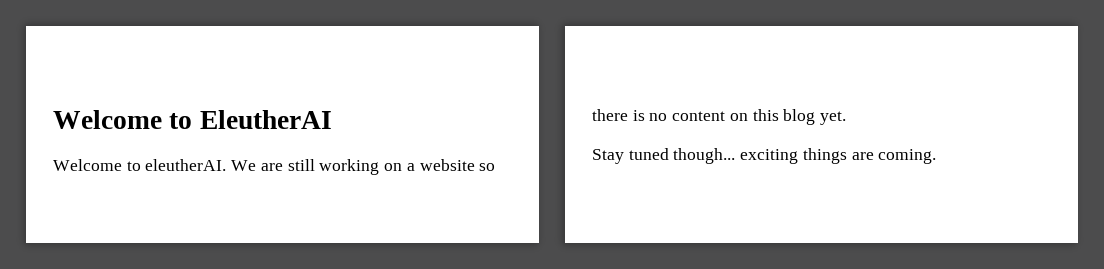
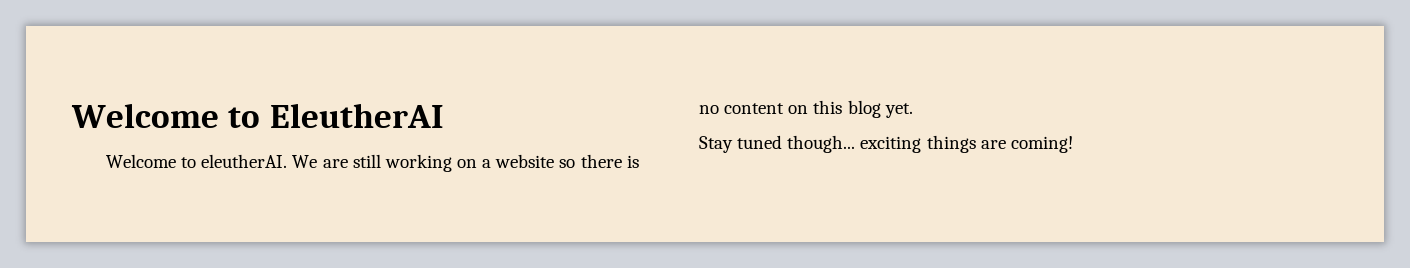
[878,149,937,164] coming. -> [1010,136,1073,153] coming!

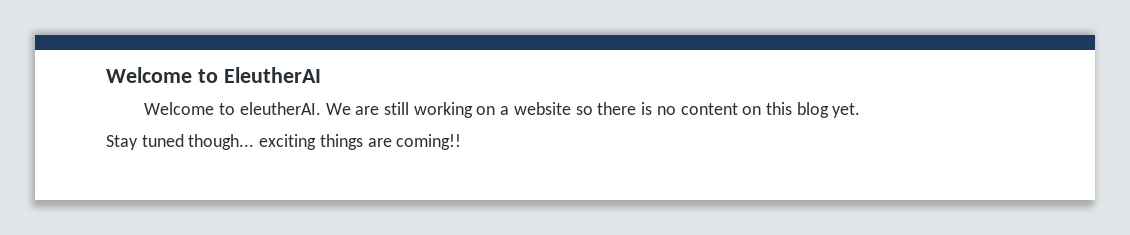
[1010,136,1073,153] coming! -> [396,134,462,150] coming!!

